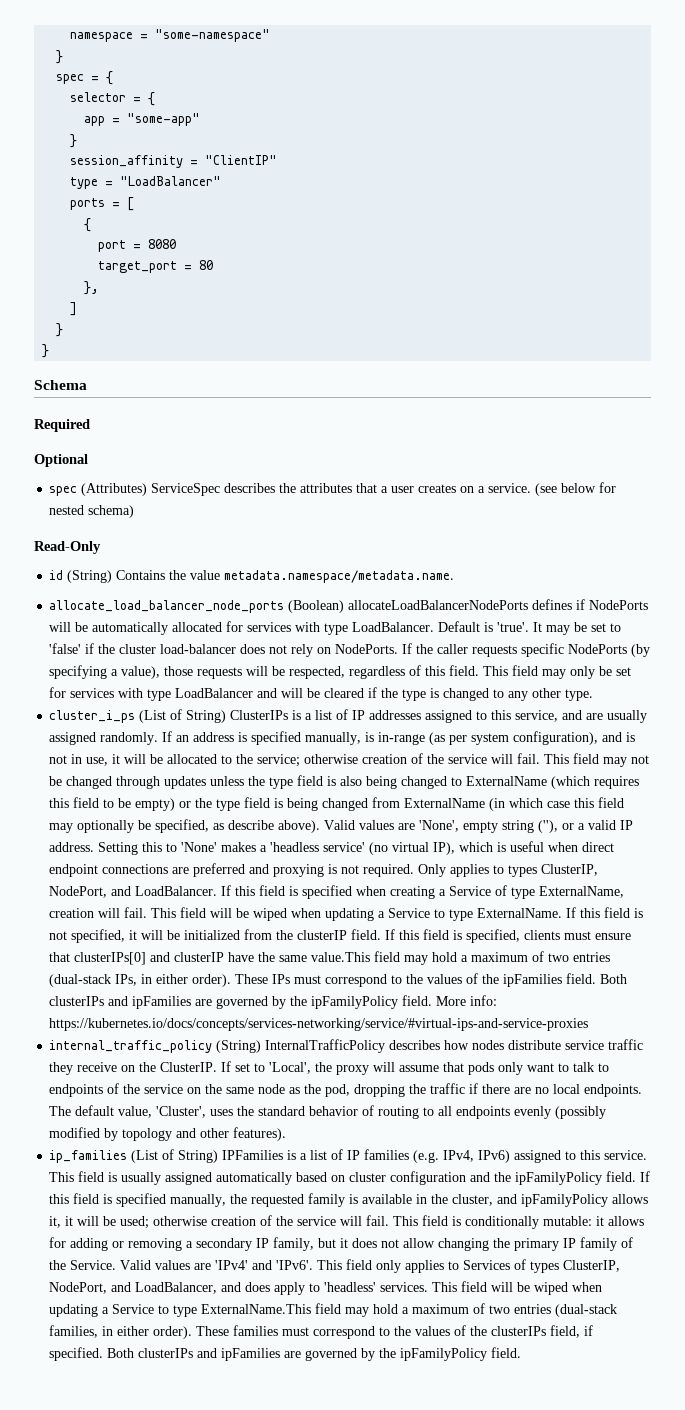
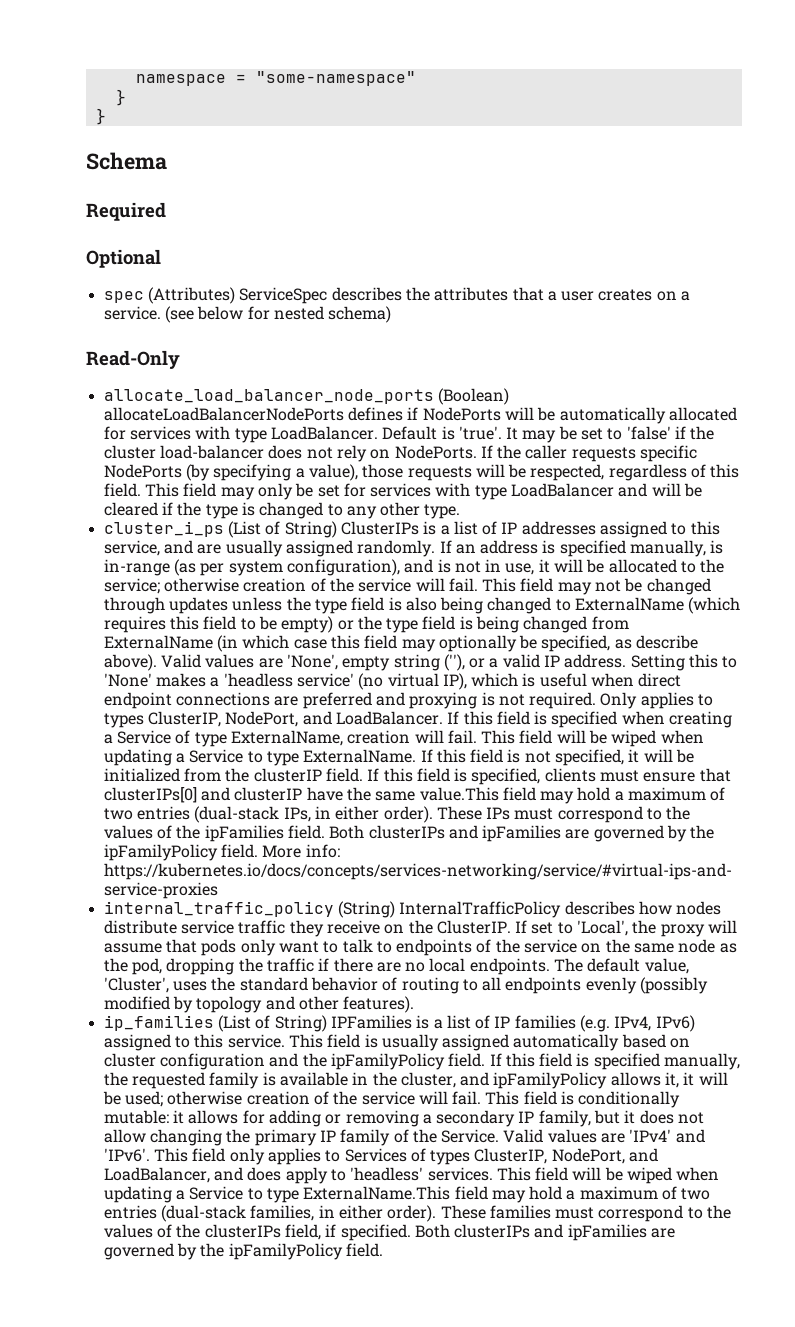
[56,71,114,85] [70,92,156,106] [84,113,201,126] [70,134,78,148] [70,155,278,168] [70,176,222,189] [70,197,135,211] [84,218,92,232] [98,239,177,252] [98,260,214,273] [84,281,100,295] [70,302,78,316] [56,323,64,337] // spec = { // selector = { // app = "some-app" // } // session_affinity = "ClientIP" // type = "LoadBalancer" // ports = [ // { // port = 8080 // target_port = 80 // }, // ] // } -> (126, 97) none
[49,570,455,583] // id (String) Contains the value metadata.namespace/metadata.name. -> (180, 359) none

